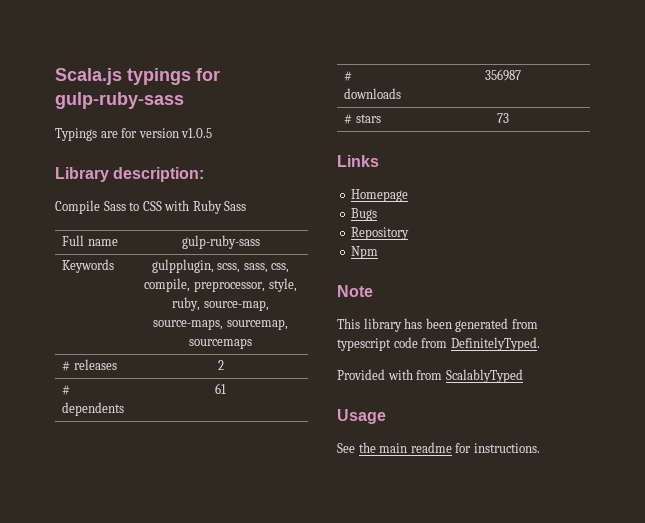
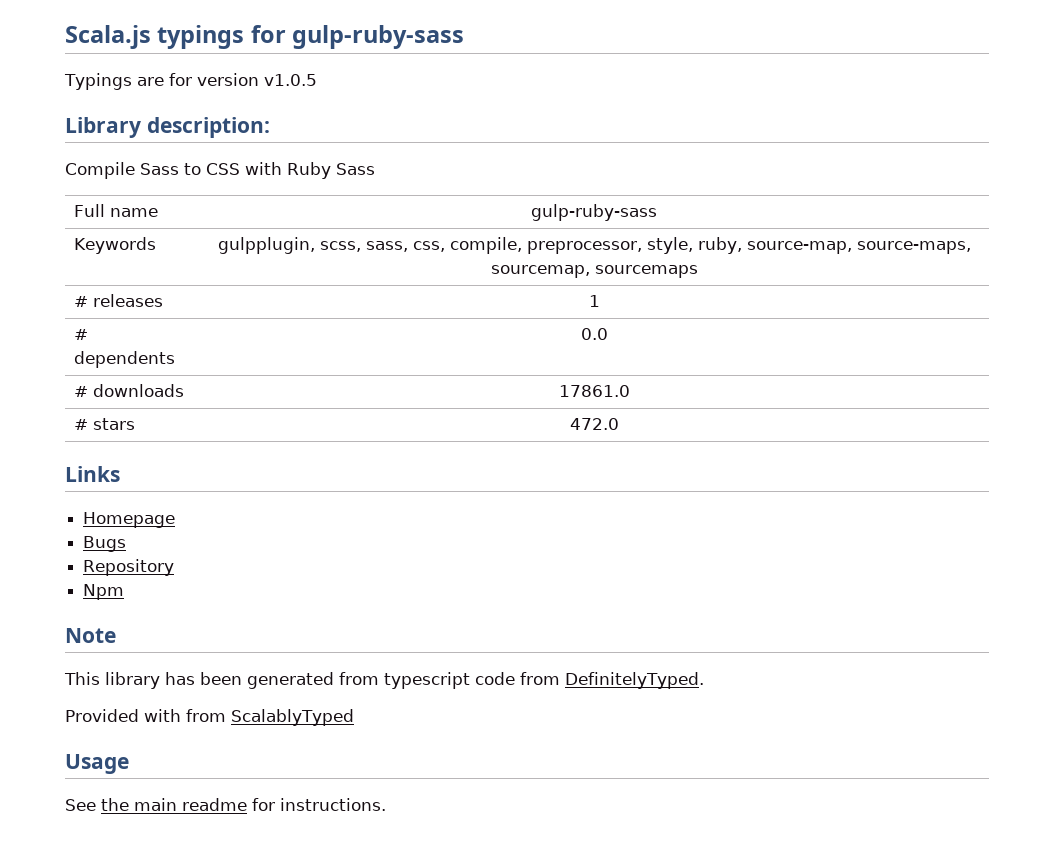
[217,360,224,370] 2 -> [588,295,600,307] 1
[215,383,226,394] 61 -> [580,328,608,340] 0.0
[484,69,521,81] 356987 -> [558,385,630,397] 17861.0
[496,113,509,123] 73 -> [569,418,619,430] 472.0

